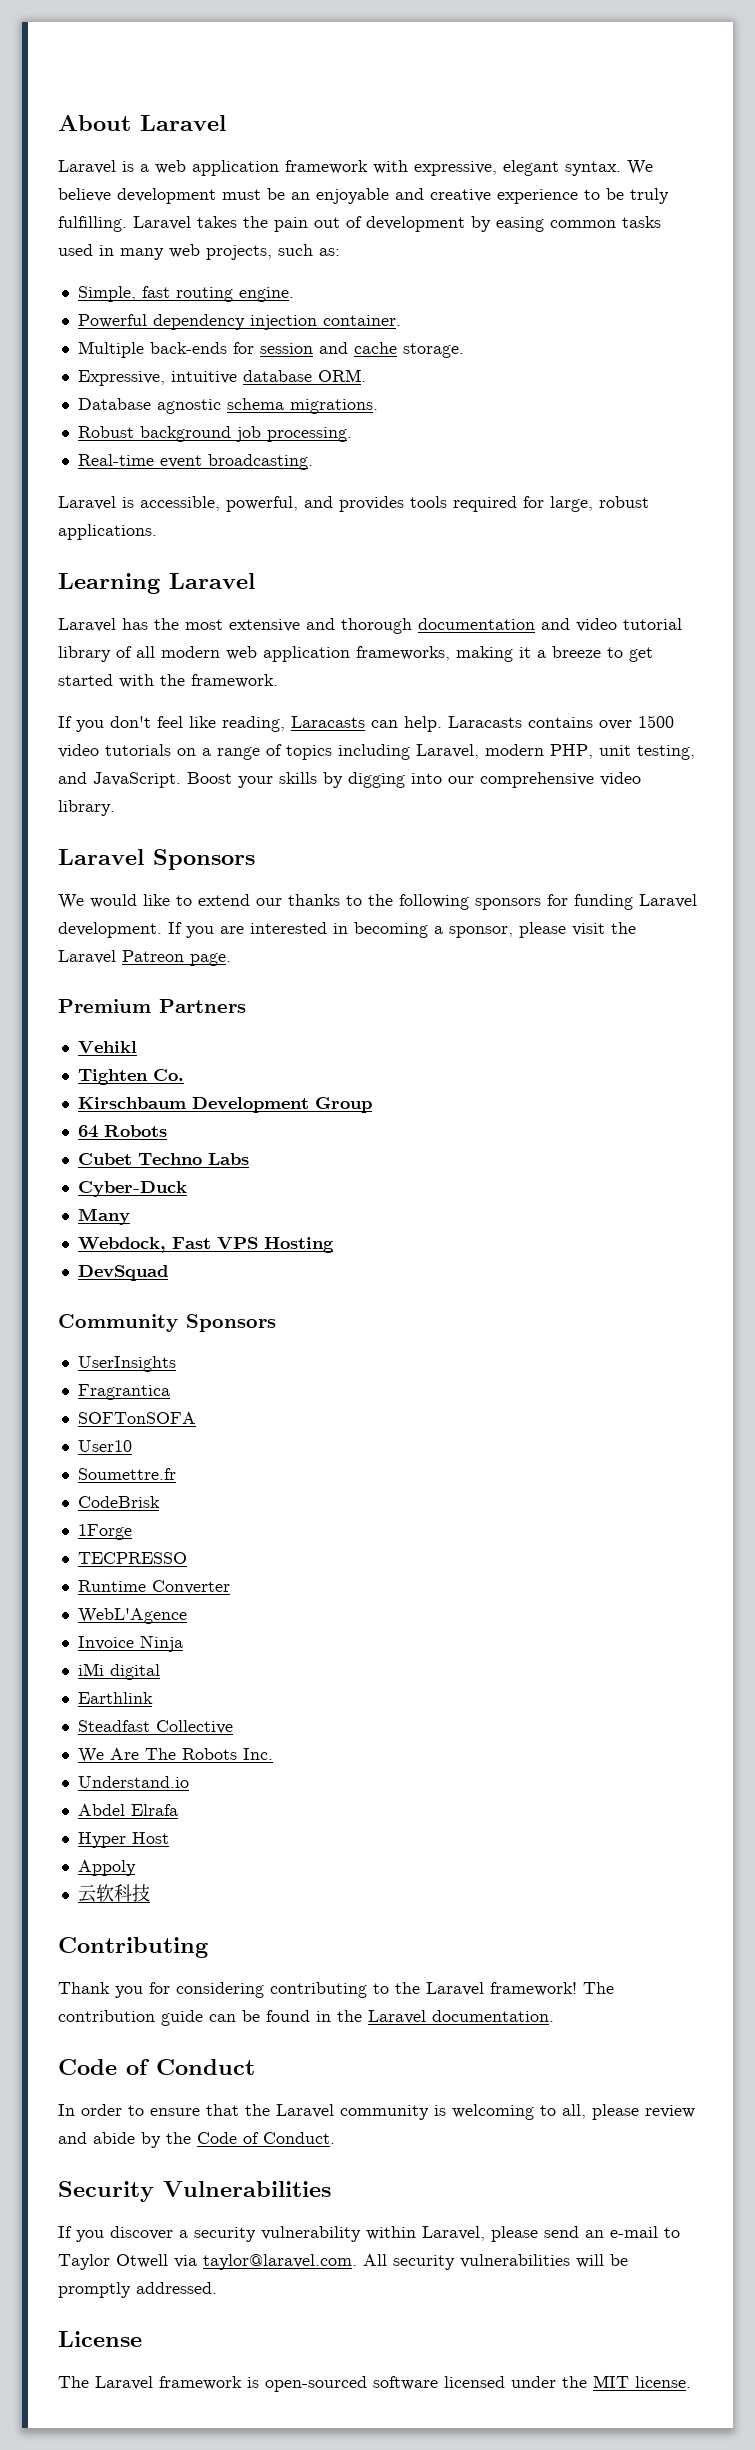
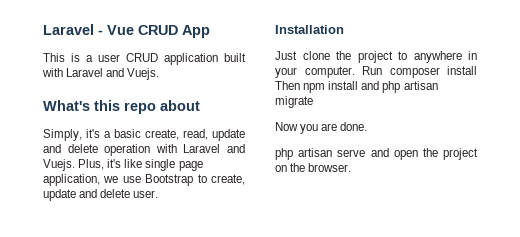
[58,115,226,131] [58,160,653,176] [58,188,669,204] [58,216,661,232] [58,244,340,260] [77,286,294,302] [77,314,401,330] [77,341,464,358] [77,369,366,386] [77,398,378,414] [77,426,352,442] [77,454,313,470] [58,496,649,512] [58,524,157,540] [58,573,255,594] [58,618,682,634] [58,646,653,662] [58,674,278,688] [58,715,674,732] [58,744,695,760] [58,772,641,788] [58,800,115,816] [58,849,255,870] [58,894,697,910] [58,922,636,938] [58,950,231,966] [58,999,246,1013] [77,1041,137,1053] [77,1069,184,1085] [77,1097,372,1113] [77,1125,167,1138] [77,1153,249,1165] [77,1181,187,1197] [77,1208,130,1225] [77,1237,334,1253] [77,1265,168,1281] [58,1314,276,1332] [77,1356,176,1372] [77,1384,170,1400] [77,1412,196,1424] [77,1440,132,1452] [77,1468,176,1480] [77,1496,160,1508] [77,1524,132,1540] [77,1552,187,1564] [77,1580,230,1594] [77,1608,187,1624] [77,1635,183,1652] [77,1663,160,1680] [77,1692,153,1704] [77,1720,233,1734] [77,1748,273,1763] [77,1776,189,1788] [77,1804,178,1816] [77,1832,169,1848] [77,1860,136,1876] [77,1884,150,1903] [58,1937,208,1958] [58,1982,614,1998] [58,2010,554,2026] [58,2059,255,2075] [58,2104,695,2120] [58,2132,335,2148] [58,2181,331,2202] [58,2226,680,2242] [58,2254,628,2270] [58,2282,217,2298] [58,2331,142,2347] [58,2375,691,2392] About Laravel // Laravel is a web application framework with expressive, elegant syntax. We believe development must be an enjoyable and creative experience to be truly fulfilling. Laravel takes the pain out of development by easing common tasks used in many web projects, such as: // Simple, fast routing engine. // Powerful dependency injection container. // Multiple back-ends for session and cache storage. // Expressive, intuitive database ORM. // Database agnostic schema migrations. // Robust background job processing. // Real-time event broadcasting. // Laravel is accessible, powerful, and provides tools required for large, robust applications. // Learning Laravel // Laravel has the most extensive and thorough documentation and video tutorial library of all modern web application frameworks, making it a breeze to get started with the framework. // If you don't feel like reading, Laracasts can help. Laracasts contains over 1500 video tutorials on a range of topics including Laravel, modern PHP, unit testing, and JavaScript. Boost your skills by digging into our comprehensive video library. // Laravel Sponsors // We would like to extend our thanks to the following sponsors for funding Laravel development. If you are interested in becoming a sponsor, please visit the Laravel Patreon page. // Premium Partners // Vehikl // Tighten Co. // Kirschbaum Development Group // 64 Robots // Cubet Techno Labs // Cyber-Duck // Many // Webdock, Fast VPS Hosting // DevSquad // Community Sponsors // UserInsights // Fragrantica // SOFTonSOFA // User10 // Soumettre.fr // CodeBrisk // 1Forge // TECPRESSO // Runtime Converter // WebL'Agence // Invoice Ninja // iMi digital // Earthlink // Steadfast Collective // We Are The Robots Inc. // Understand.io // Abdel Elrafa // Hyper Host // Appoly // 云软科技 // Contributing // Thank you for considering contributing to the Laravel framework! The contribution guide can be found in the Laravel documentation. // Code of Conduct // In order to ensure that the Laravel community is welcoming to all, please review and abide by the Code of Conduct. // Security Vulnerabilities // If you discover a security vulnerability within Laravel, please send an e-mail to Taylor Otwell via taylor@laravel.com. All security vulnerabilities will be promptly addressed. // License // The Laravel framework is open-sourced software licensed under the MIT license. -> [43,24,210,38] [43,53,246,65] [42,68,160,80] [43,100,200,114] [43,129,245,141] [43,144,245,156] [43,159,203,171] [43,174,246,186] [43,189,159,201] [275,25,344,34] [275,51,477,63] [275,66,477,78] [275,81,438,93] [275,96,313,108] [275,122,368,134] [275,148,478,160] [275,163,352,172] Laravel - Vue CRUD App // This is a user CRUD application built with Laravel and Vuejs. // What's this repo about // Simply, it's a basic create, read, update and delete operation with Laravel and Vuejs. Plus, it's like single page application, we use Bootstrap to create, update and delete user. // Installation // Just clone the project to anywhere in your computer. Run composer install Then npm install and php artisan migrate // Now you are done. // php artisan serve and open the project on the browser.

